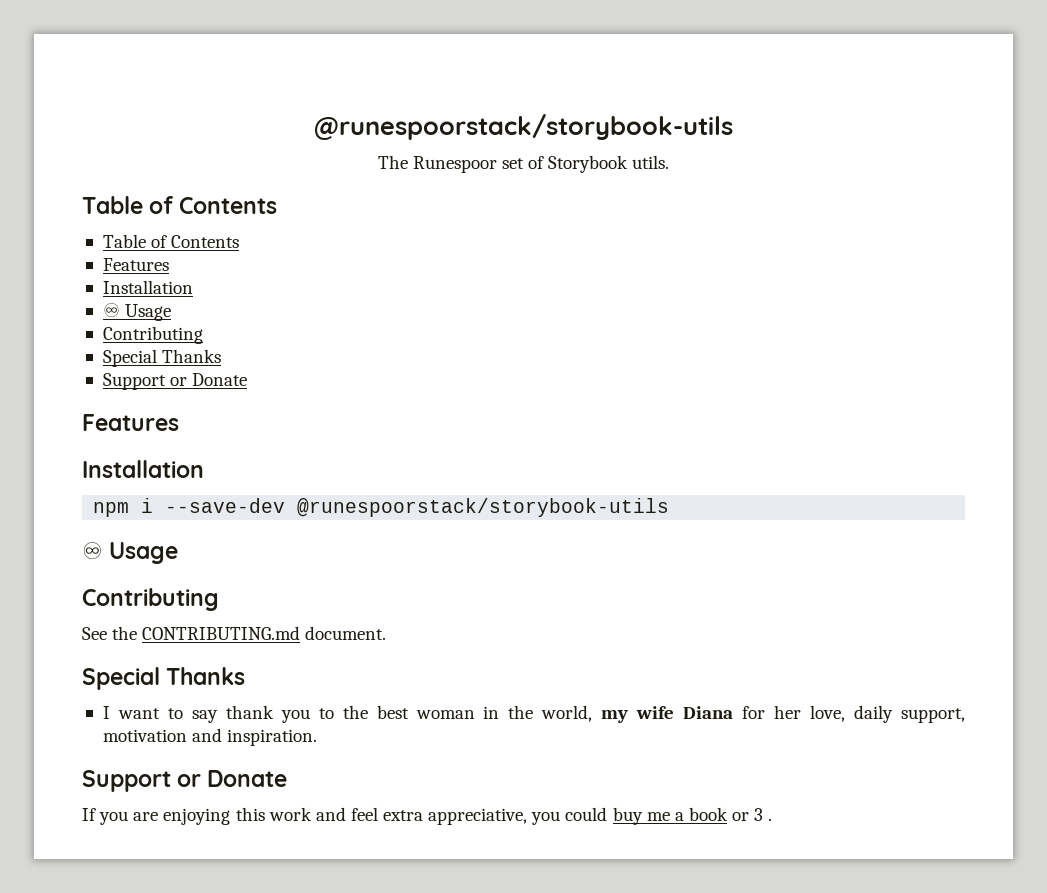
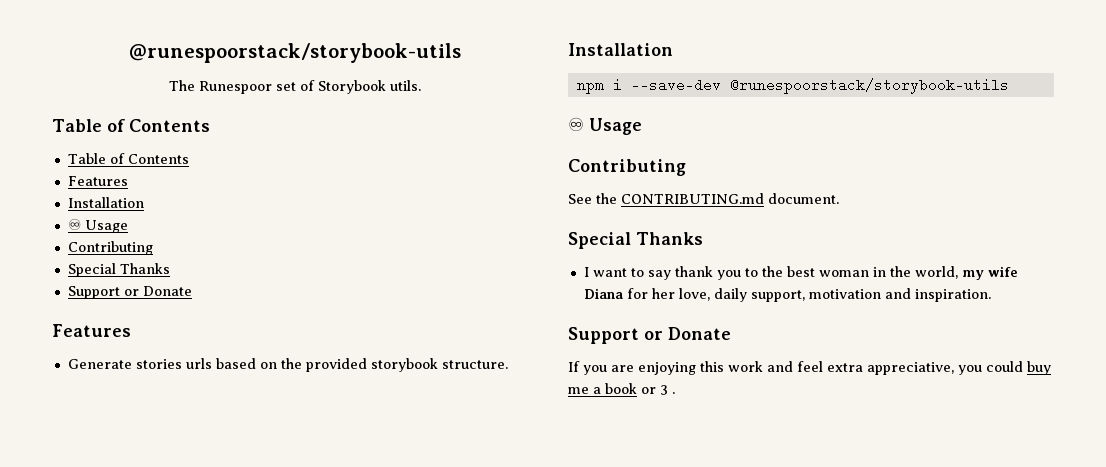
(179, 422) none -> [67,358,508,372] // Generate stories urls based on the provided storybook structure.

